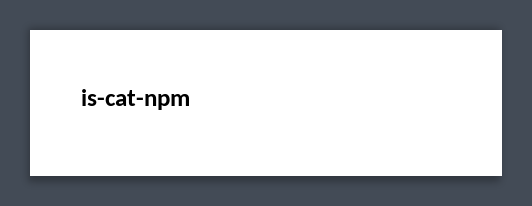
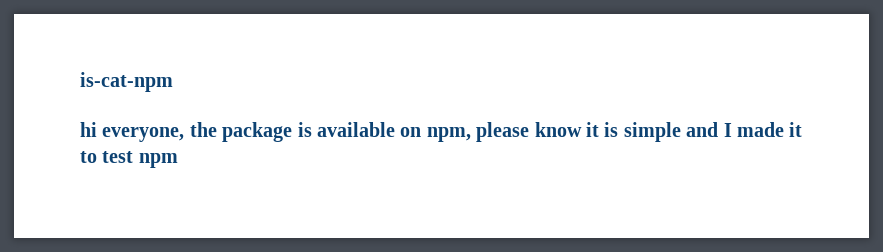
(190, 99) none -> [80,122,803,142] [80,151,178,168] // hi everyone, the package is available on npm, please know it is simple and I made it to test npm

